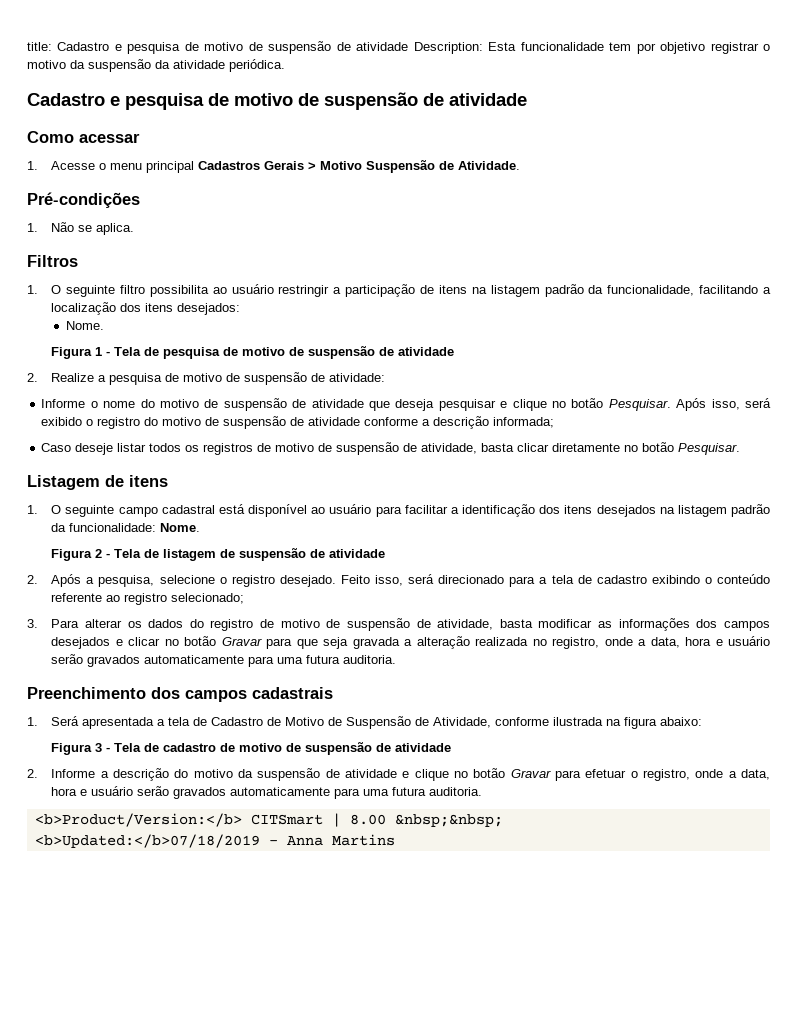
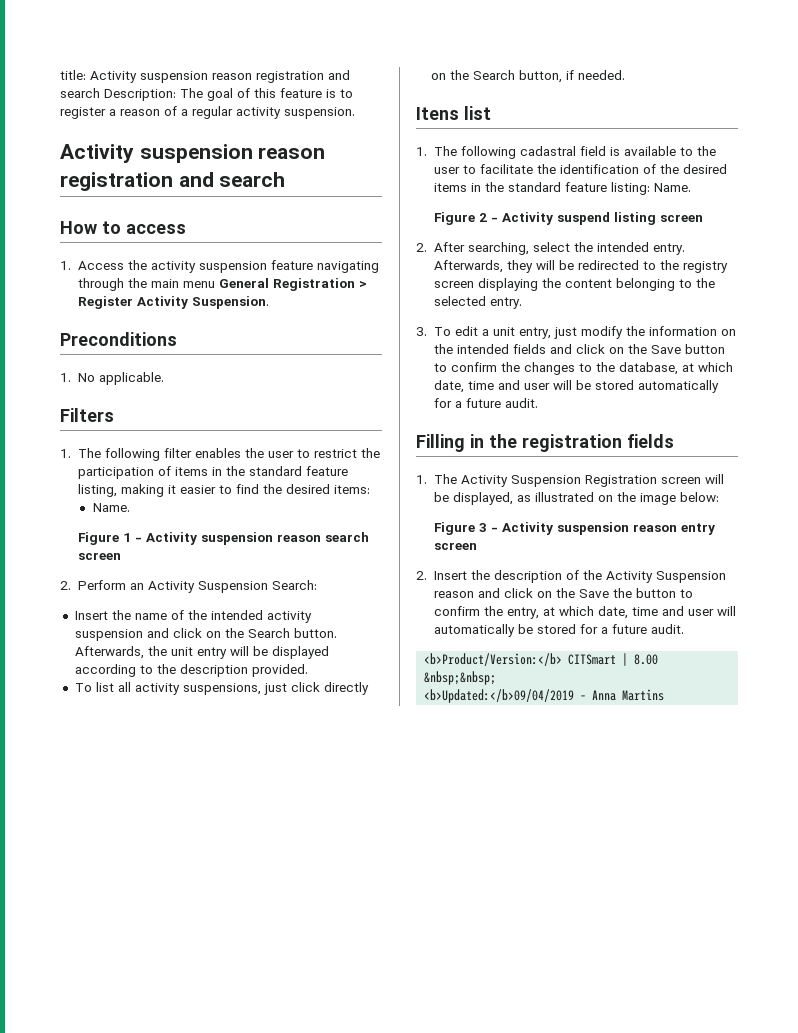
[57,41,771,54] [27,59,285,72] [27,92,527,110] [27,131,140,143] [27,160,521,173] [27,192,140,208] [27,222,135,235] [27,255,78,267] [27,284,772,297] [51,302,241,315] [65,321,104,330] [51,346,455,359] [27,372,386,385] [41,398,772,411] [41,416,555,429] [41,442,741,455] [27,475,168,490] [27,504,770,517] [51,523,201,532] [51,548,386,561] [27,574,770,587] [51,593,245,605] [27,618,770,631] [51,636,771,649] [51,654,397,667] [27,687,333,702] [27,716,703,729] [51,742,452,755] [27,768,771,781] [51,786,483,799] Cadastro e pesquisa de motivo de suspensão de atividade Description: Esta funcionalidade tem por objetivo registrar o motivo da suspensão da atividade periódica. // Cadastro e pesquisa de motivo de suspensão de atividade // Como acessar // 1. Acesse o menu principal Cadastros Gerais > Motivo Suspensão de Atividade. // Pré-condições // 1. Não se aplica. // Filtros // 1. O seguinte filtro possibilita ao usuário restringir a participação de itens na listagem padrão da funcionalidade, facilitando a localização dos itens desejados: // Nome. // Figura 1 - Tela de pesquisa de motivo de suspensão de atividade // 2. Realize a pesquisa de motivo de suspensão de atividade: // Informe o nome do motivo de suspensão de atividade que deseja pesquisar e clique no botão Pesquisar. Após isso, será exibido o registro do motivo de suspensão de atividade conforme a descrição informada; // Caso deseje listar todos os registros de motivo de suspensão de atividade, basta clicar diretamente no botão Pesquisar. // Listagem de itens // 1. O seguinte campo cadastral está disponível ao usuário para facilitar a identificação dos itens desejados na listagem padrão da funcionalidade: Nome. // Figura 2 - Tela de listagem de suspensão de atividade // 2. Após a pesquisa, selecione o registro desejado. Feito isso, será direcionado para a tela de cadastro exibindo o conteúdo referente ao registro selecionado; // 3. Para alterar os dados do registro de motivo de suspensão de atividade, basta modificar as informações dos campos desejados e clicar no botão Gravar para que seja gravada a alteração realizada no registro, onde a data, hora e usuário serão gravados automaticamente para uma futura auditoria. // Preenchimento dos campos cadastrais // 1. Será apresentada a tela de Cadastro de Motivo de Suspensão de Atividade, conforme ilustrada na figura abaixo: // Figura 3 - Tela de cadastro de motivo de suspensão de atividade // 2. Informe a descrição do motivo da suspensão de atividade e clique no botão Gravar para efetuar o registro, onde a data, hora e usuário serão gravados automaticamente para uma futura auditoria. -> [90,70,350,83] [60,88,353,101] [60,106,355,119] [60,144,326,163] [60,172,286,191] [60,221,186,234] [60,260,379,273] [77,278,367,291] [77,296,269,309] [60,332,177,346] [60,372,164,385] [60,408,114,422] [60,448,380,461] [77,466,348,479] [77,484,370,497] [92,503,130,512] [77,532,369,545] [77,552,121,560] [60,580,317,593] [74,610,312,623] [74,628,337,641] [74,646,329,659] [74,664,308,677] [74,682,369,695] [430,70,625,83] [416,106,491,120] [416,146,716,159] [433,164,727,174] [433,182,691,195] [433,212,703,225] [416,242,685,255] [433,260,728,273] [433,278,715,291] [433,296,522,309] [416,326,736,339] [433,344,725,354] [433,362,733,375] [433,380,719,393] [433,398,538,408] [416,434,674,452] [416,474,724,487] [433,492,719,505] [433,522,715,535] [433,542,477,550] [416,570,726,583] [433,588,693,598] [433,606,736,619] [433,624,684,637] Activity suspension reason registration and search Description: The goal of this feature is to register a reason of a regular activity suspension. // Activity suspension reason registration and search // How to access // 1. Access the activity suspension feature navigating through the main menu General Registration > Register Activity Suspension. // Preconditions // 1. No applicable. // Filters // 1. The following filter enables the user to restrict the participation of items in the standard feature listing, making it easier to find the desired items: // Name. // Figure 1 - Activity suspension reason search screen // 2. Perform an Activity Suspension Search: // Insert the name of the intended activity suspension and click on the Search button. Afterwards, the unit entry will be displayed according to the description provided. // To list all activity suspensions, just click directly on the Search button, if needed. // Itens list // 1. The following cadastral field is available to the user to facilitate the identification of the desired items in the standard feature listing: Name. // Figure 2 - Activity suspend listing screen // 2. After searching, select the intended entry. Afterwards, they will be redirected to the registry screen displaying the content belonging to the selected entry. // 3. To edit a unit entry, just modify the information on the intended fields and click on the Save button to confirm the changes to the database, at which date, time and user will be stored automatically for a future audit. // Filling in the registration fields // 1. The Activity Suspension Registration screen will be displayed, as illustrated on the image below: // Figure 3 - Activity suspension reason entry screen // 2. Insert the description of the Activity Suspension reason and click on the Save the button to confirm the entry, at which date, time and user will automatically be stored for a future audit.
[34,834,260,848] <b>Updated:</b>07/18/2019 -> [424,689,575,703] <b>Updated:</b>09/04/2019

